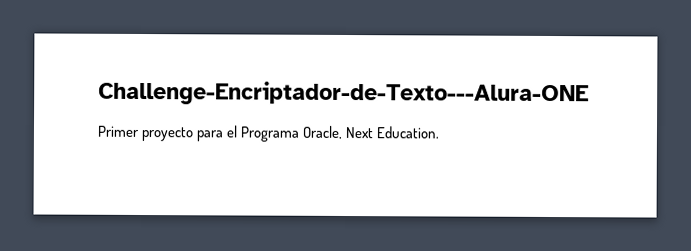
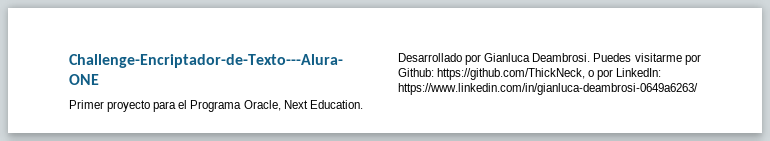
(440, 132) none -> [398,53,701,65] [398,68,662,80] [398,83,698,95] Desarrollado por Gianluca Deambrosi. Puedes visitarme por Github: https://github.com/ThickNeck, o por LinkedIn: https://www.linkedin.com/in/gianluca-deambrosi-0649a6263/

